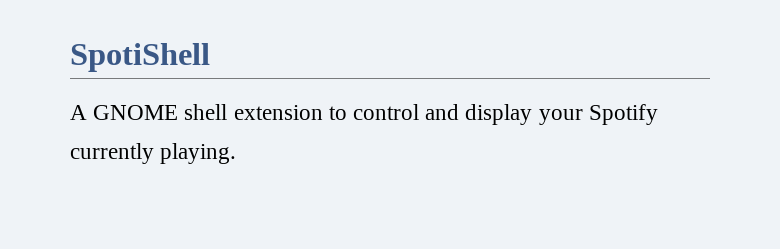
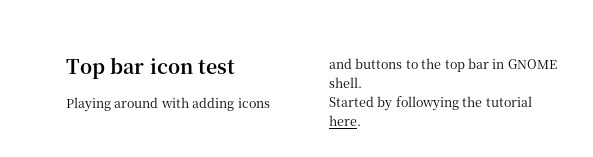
[70,43,210,72] [70,104,658,125] [70,143,237,164] SpotiShell // A GNOME shell extension to control and display your Spotify currently playing. -> [66,57,235,79] [66,97,270,112] [329,58,557,72] [329,77,362,88] [329,96,532,111] [329,115,361,126] Top bar icon test // Playing around with adding icons and buttons to the top bar in GNOME shell. // Started by followying the tutorial here.

